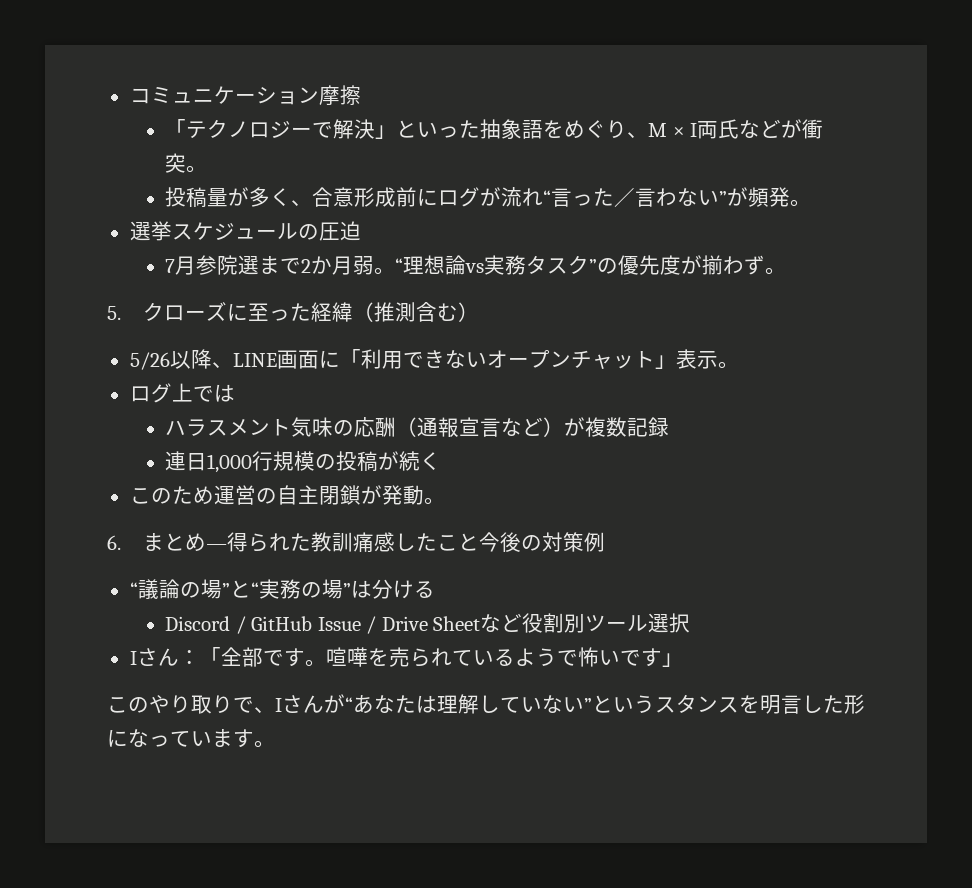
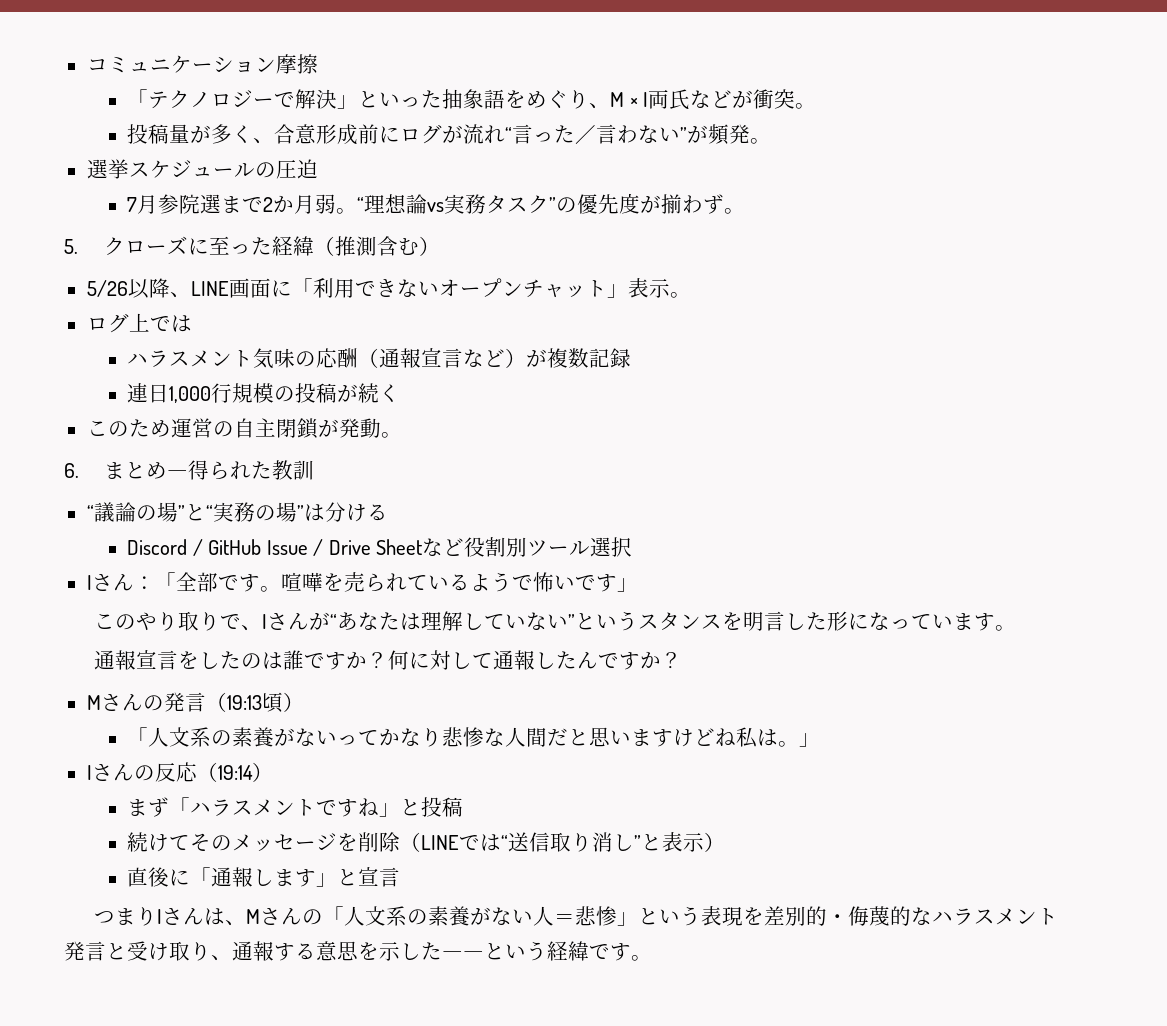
[352,532,605,553] 痛感したこと今後の対策例 -> (315, 470) none
(275, 744) none -> [93,650,682,670] [86,692,304,713] [126,727,820,748] [86,762,273,782] [126,797,463,817] [126,832,725,852] [126,867,400,887] [93,906,1058,926] [64,941,652,961] // 通報宣言をしたのは誰ですか？何に対して通報したんですか？ // Mさんの発言（19:13頃） // 「人文系の素養がないってかなり悲惨な人間だと思いますけどね私は。」 // Iさんの反応（19:14） // まず「ハラスメントですね」と投稿 // 続けてそのメッセージを削除（LINEでは“送信取り消し”と表示） // 直後に「通報します」と宣言 // つまりIさんは、Mさんの「人文系の素養がない人＝悲惨」という表現を差別的・侮蔑的なハラスメント発言と受け取り、通報する意思を示した――という経緯です。

